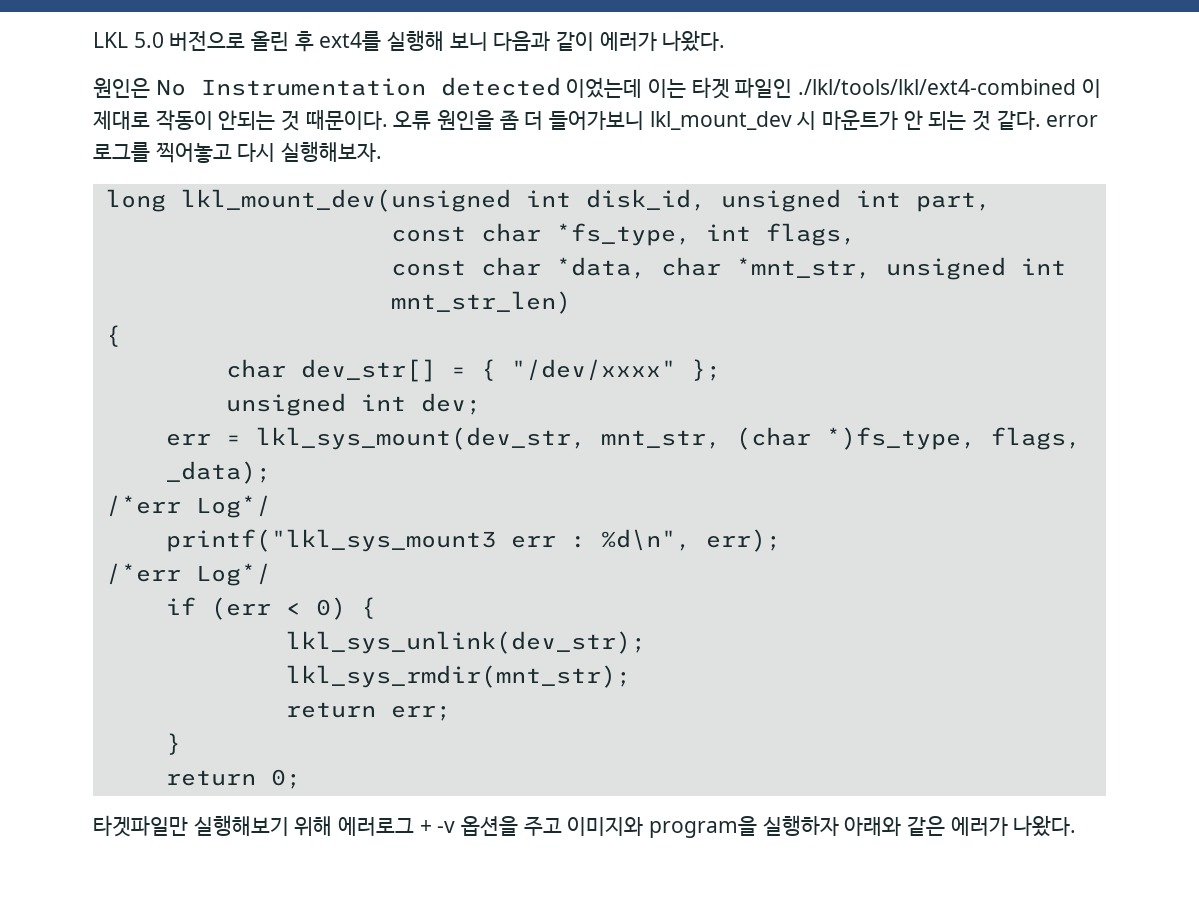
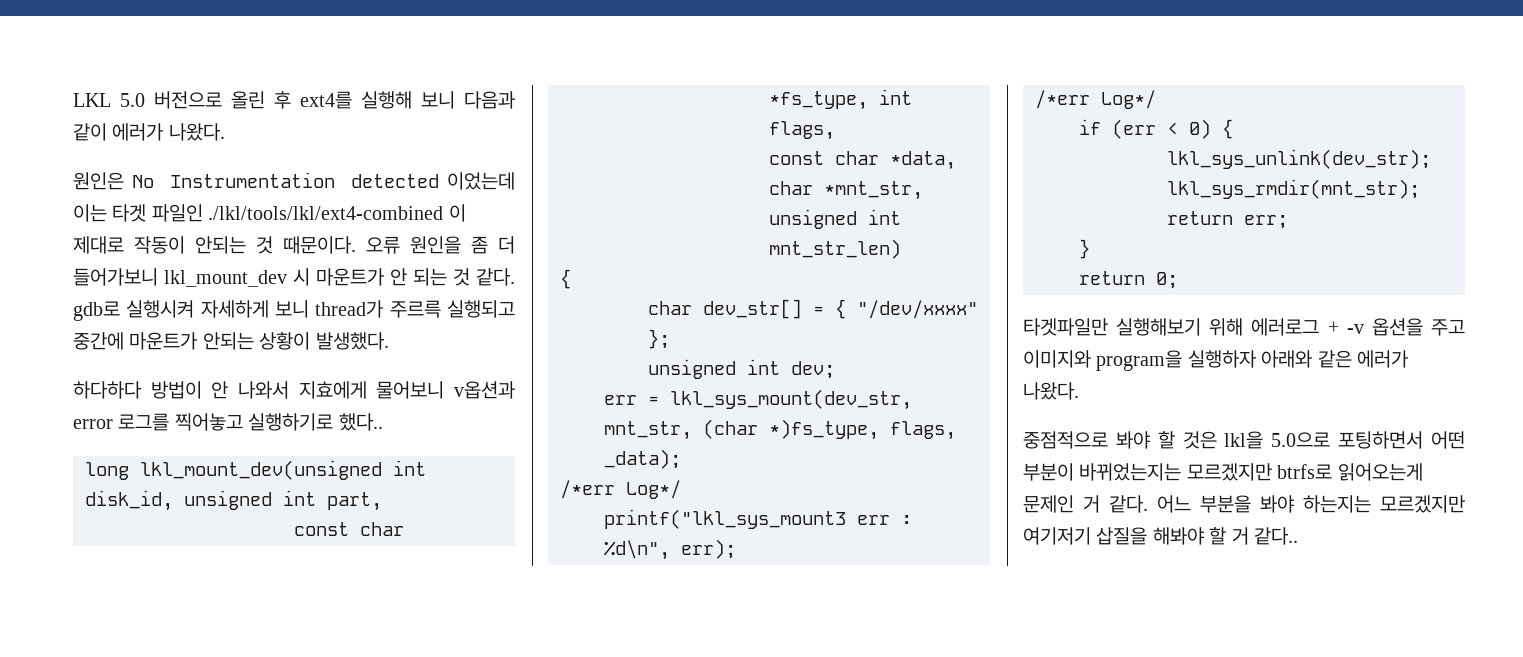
(1041, 120) none -> [73,300,515,321] [73,332,389,350] [73,381,515,399] gdb로 실행시켜 자세하게 보니 thread가 주르륵 실행되고 중간에 마운트가 안되는 상황이 발생했다. // 하다하다 방법이 안 나와서 지효에게 물어보니 v옵션과
[237,141,383,162] 다시 실행해보자. -> [248,413,383,431] 실행하기로 했다..
(1077, 826) none -> [1023,431,1465,449] [1023,463,1423,481] [1023,495,1465,513] [1023,527,1298,545] // 중점적으로 봐야 할 것은 lkl을 5.0으로 포팅하면서 어떤 부분이 바뀌었는지는 모르겠지만 btrfs로 읽어오는게 문제인 거 같다. 어느 부분을 봐야 하는지는 모르겠지만 여기저기 삽질을 해봐야 할 거 같다..

